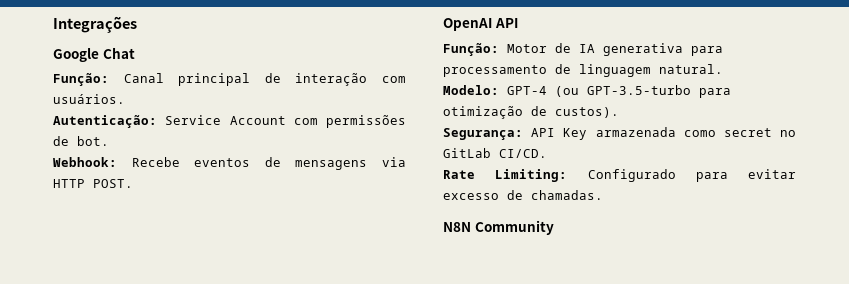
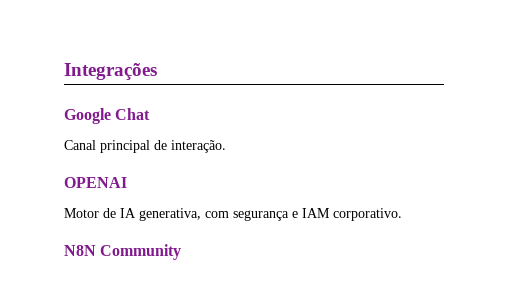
[53,72,109,86] Função: -> (151, 114) none
[295,73,406,86] [53,94,125,104] [53,114,406,128] [53,136,109,146] [53,157,406,170] [53,179,133,188] [443,18,518,31] [443,42,723,56] [443,64,723,77] [443,85,731,98] [443,106,619,119] [443,127,796,140] [443,148,547,158] [443,169,796,182] [443,190,603,200] interação com usuários. // Autenticação: Service Account com permissões de bot. // Webhook: Recebe eventos de mensagens via HTTP POST. // OpenAI API // Função: Motor de IA generativa para processamento de linguagem natural. // Modelo: GPT-4 (ou GPT-3.5-turbo para otimização de custos). // Segurança: API Key armazenada como secret no GitLab CI/CD. // Rate Limiting: Configurado para evitar excesso de chamadas. -> [171,140,226,153] [64,177,127,188] [64,208,402,221] interação. // OPENAI // Motor de IA generativa, com segurança e IAM corporativo.

